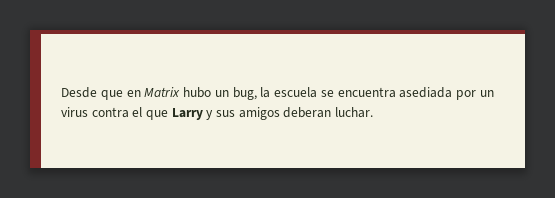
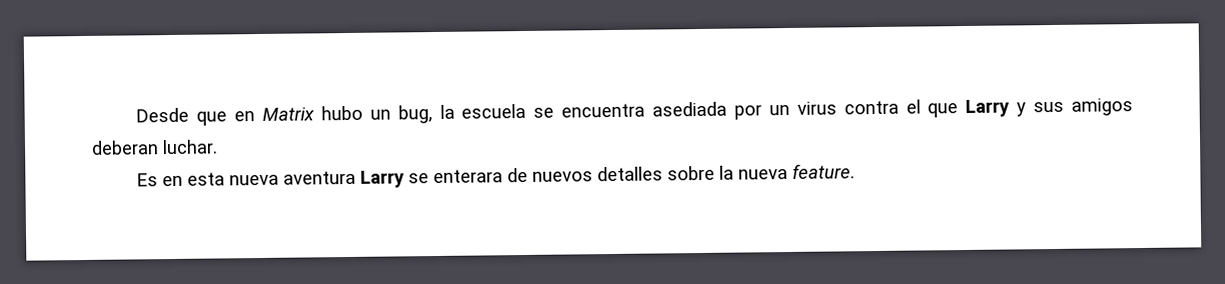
(373, 112) none -> [136,163,856,188] // Es en esta nueva aventura Larry se enterara de nuevos detalles sobre la nueva feature.

